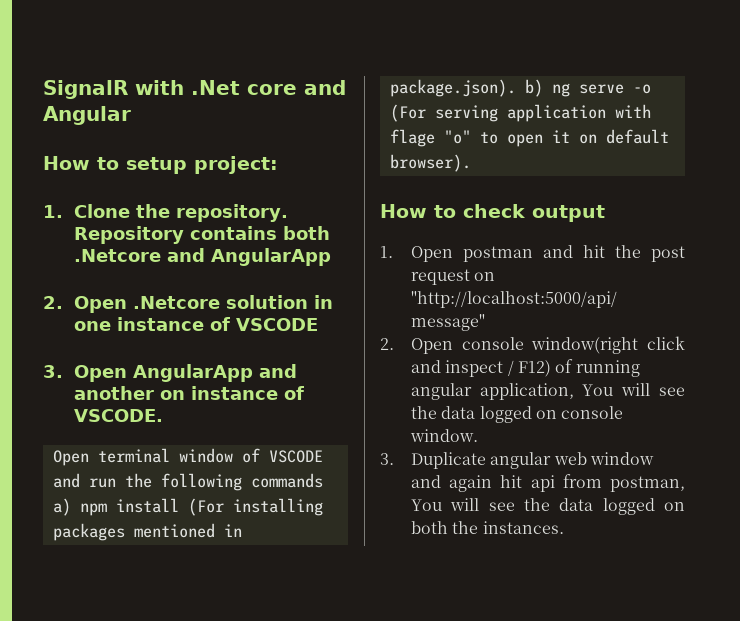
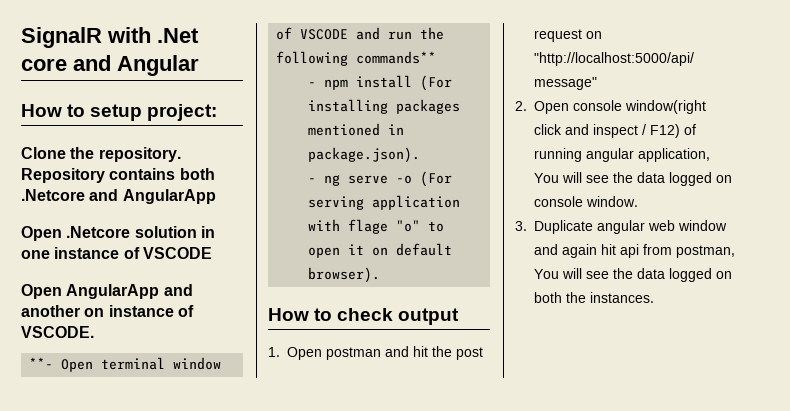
[43,205,63,218] 1. -> (218, 112) none
[43,296,63,309] 2. -> (216, 196) none
[43,365,63,378] 3. -> (212, 253) none
(163, 415) none -> [29,357,54,369] **-
[250,473,323,488] [52,498,71,516] commands a) -> [356,51,437,64] [308,82,317,87] commands** // -
[524,79,543,97] b) -> [308,178,317,183] // -

